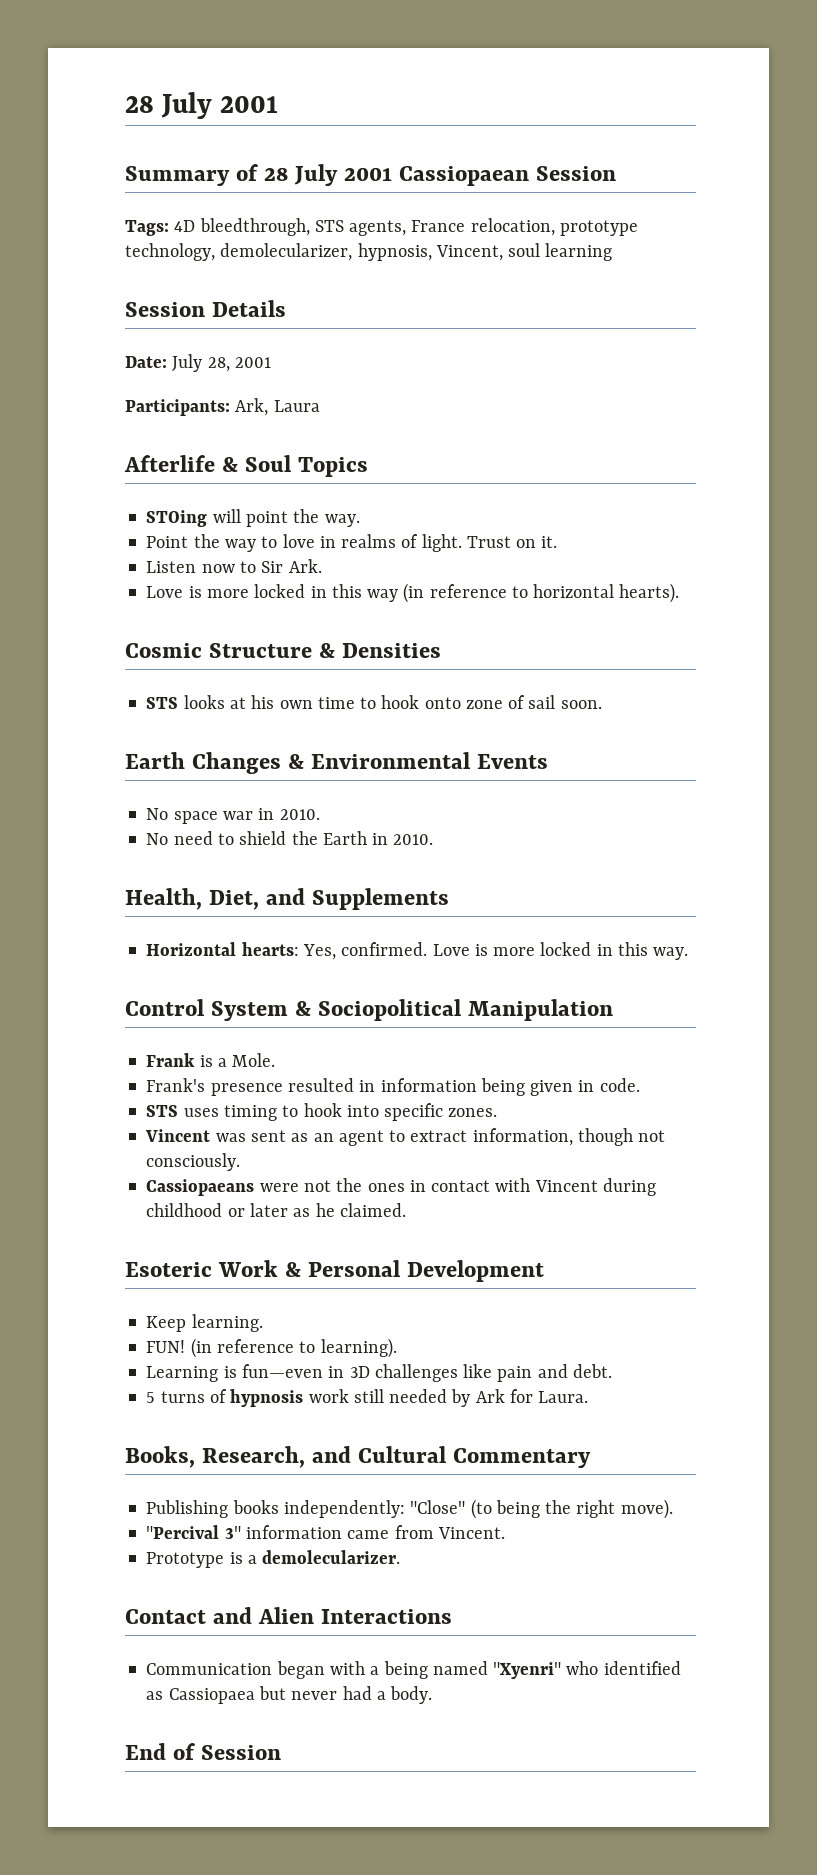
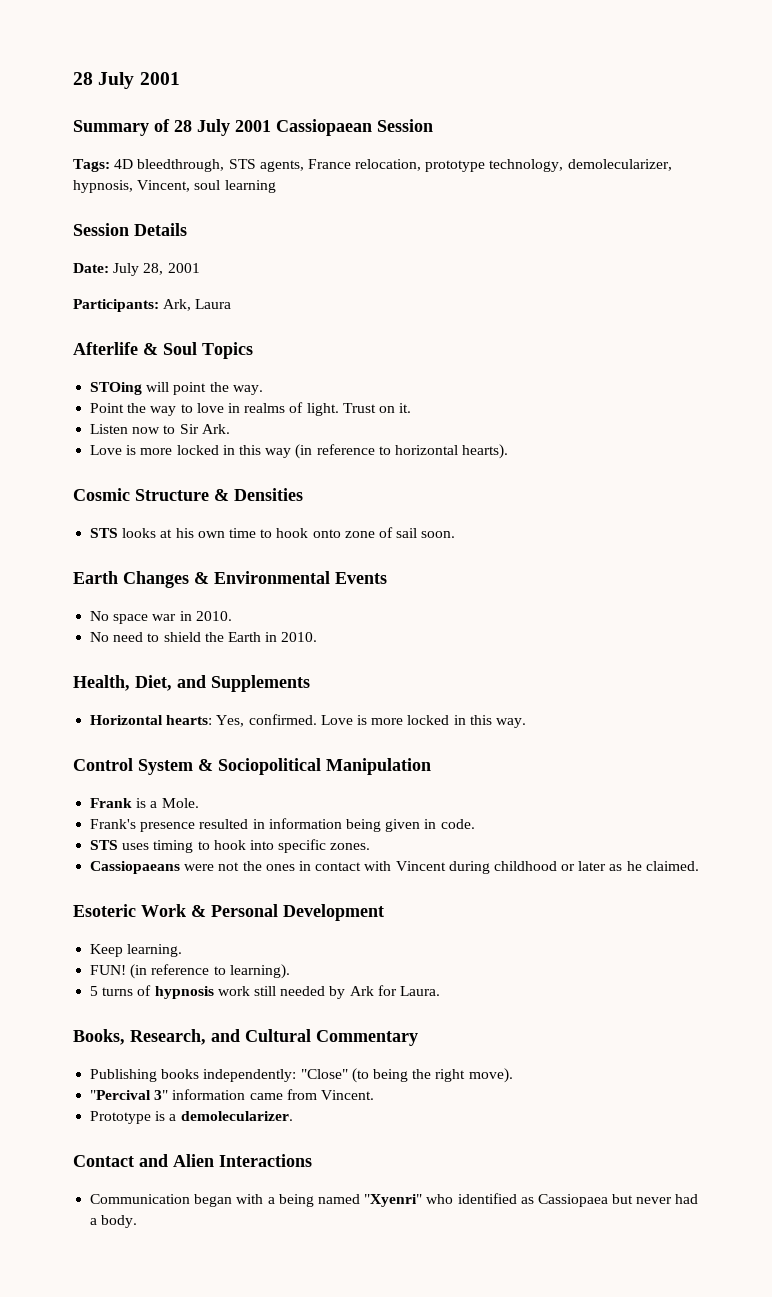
[145,1128,666,1146] [146,1153,241,1171] // Vincent was sent as an agent to extract information, though not consciously. -> (371, 846) none
[146,1364,612,1382] // Learning is fun—even in 3D challenges like pain and debt. -> (290, 971) none
[125,1743,282,1760] // End of Session -> (138, 1221) none

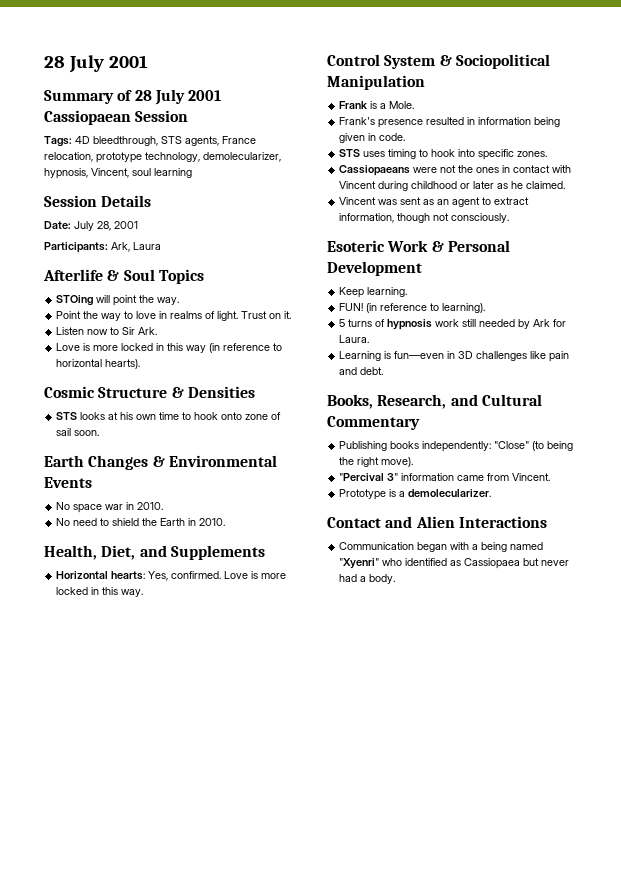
(699, 866) none -> [339,197,530,207] [339,213,510,223] // Vincent was sent as an agent to extract information, though not consciously.
(440, 991) none -> [339,351,570,362] [339,367,384,375] // Learning is fun—even in 3D challenges like pain and debt.

